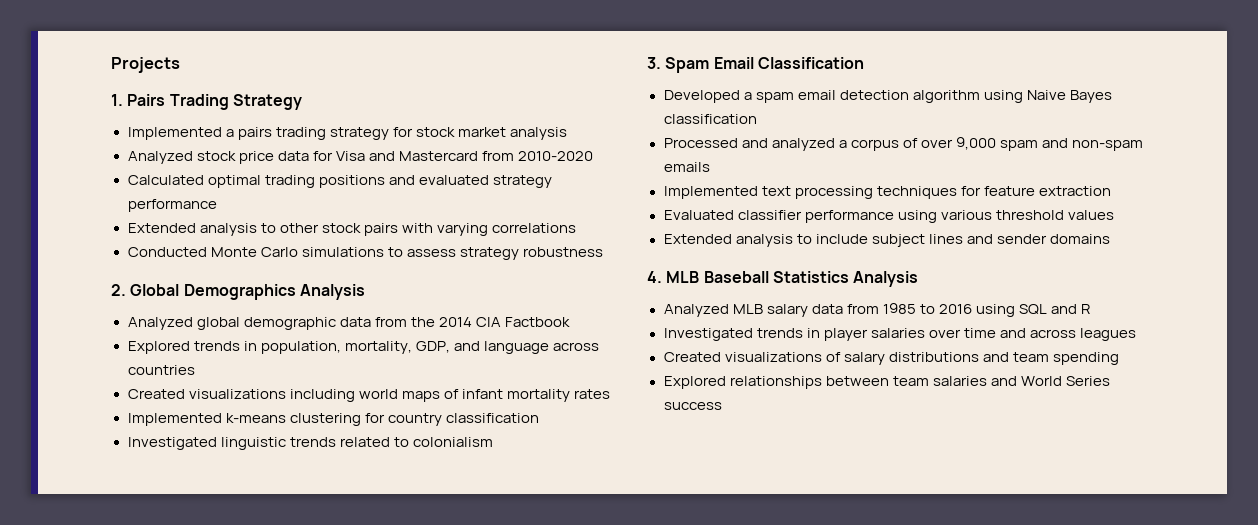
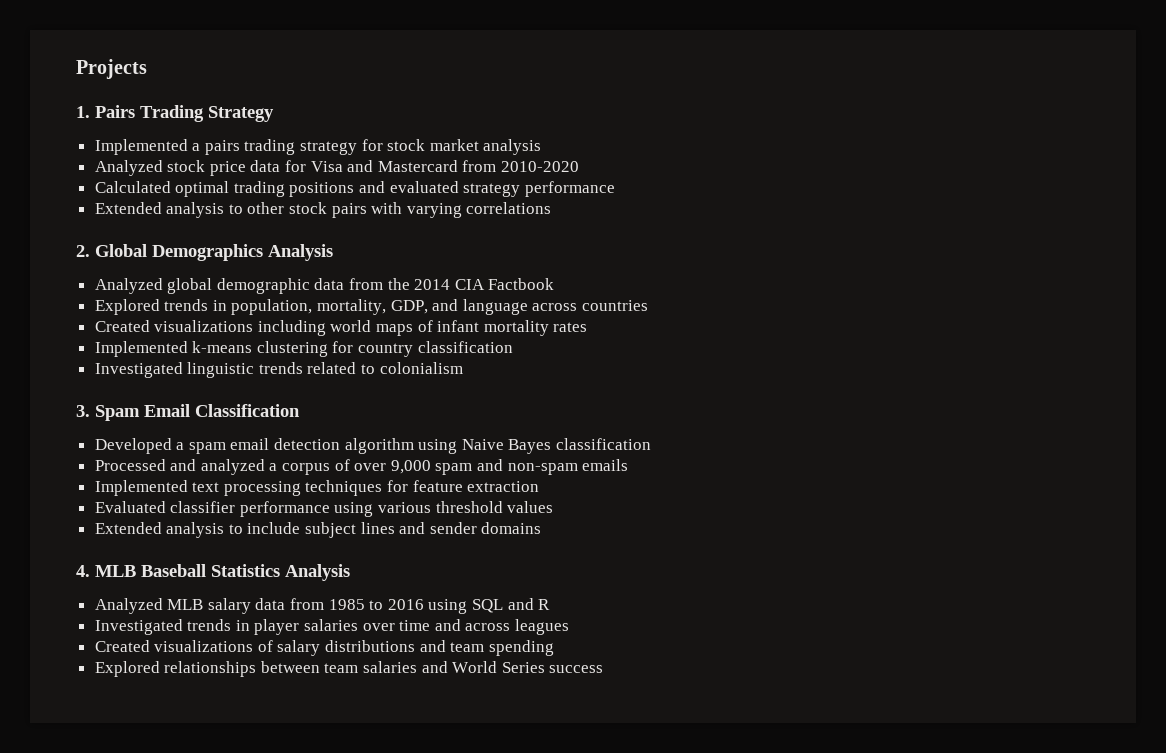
[127,247,603,260] // Conducted Monte Carlo simulations to assess strategy robustness -> (552, 208) none

